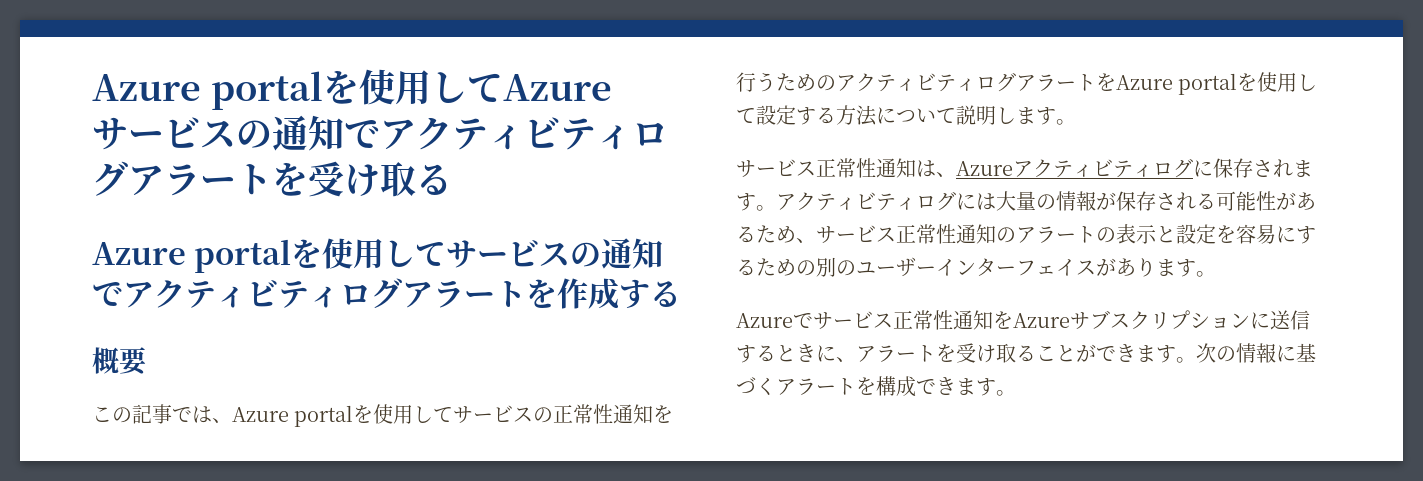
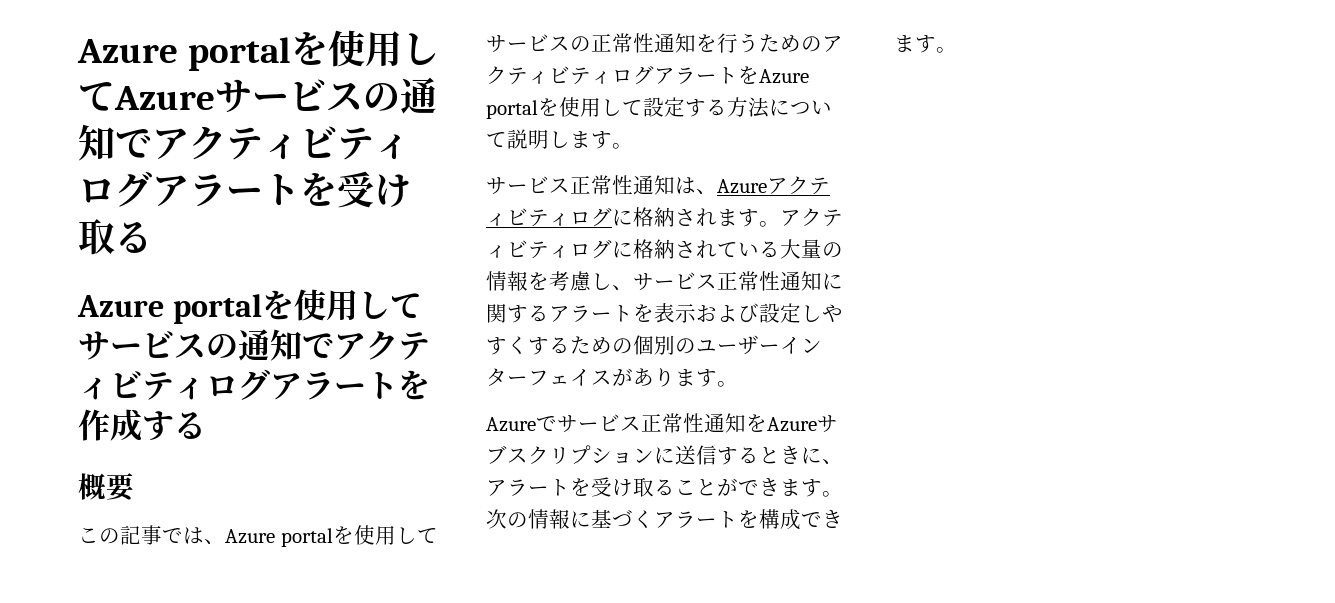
[1213,158,1253,178] 保存 -> [633,207,675,227] 格納
[976,191,1316,211] [736,225,796,243] は大量の情報が保存される可能性があるため -> [633,239,843,259] [486,271,612,291] 格納されている大量の情報を考慮し
[996,224,1296,244] のアラートの表示と設定を容易に -> [822,273,843,290] [486,303,843,323] [486,336,528,355] に関するアラートを表示および設定しやすく
(816, 268) none -> [633,335,654,355] 個

